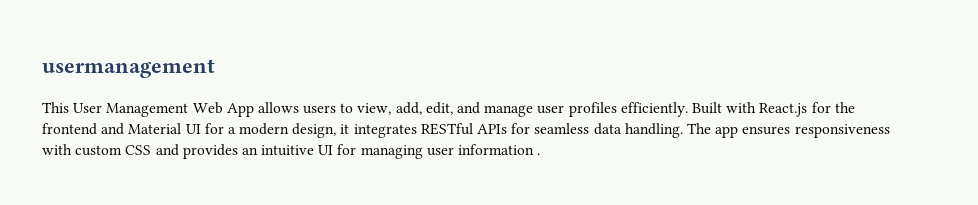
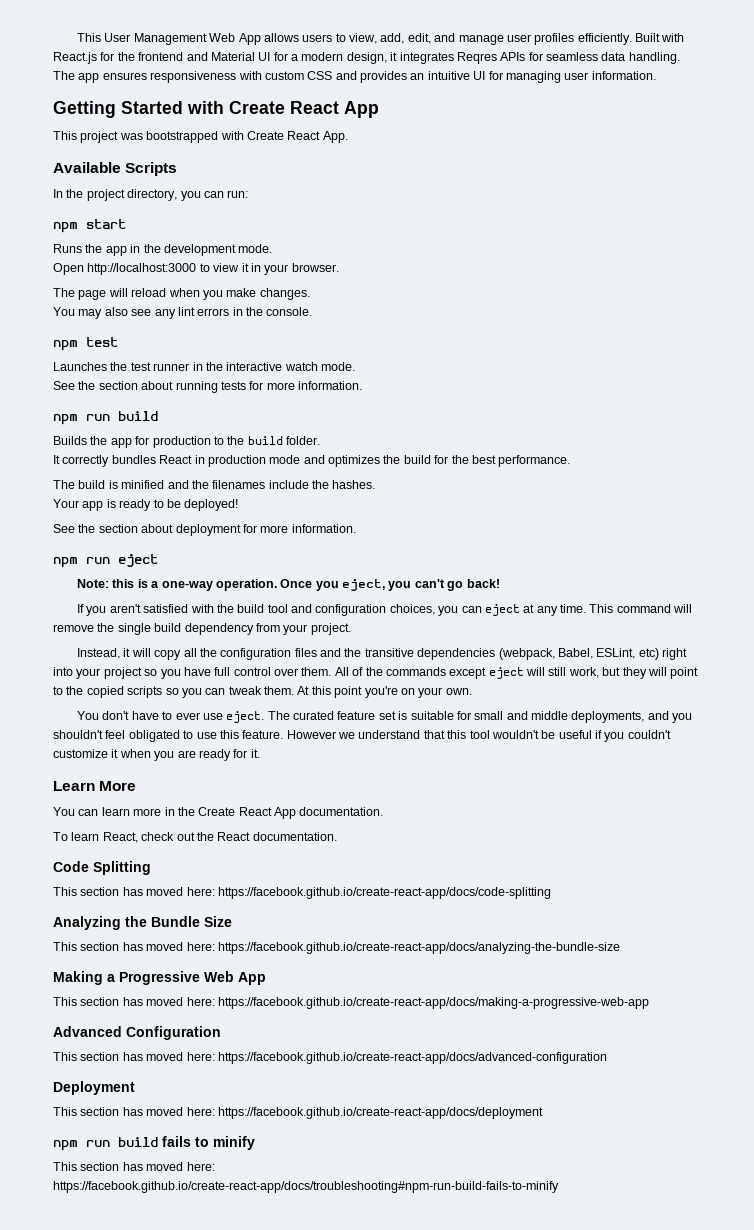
[42,59,215,78] usermanagement // -> (77, 37) none
[420,123,473,135] RESTful -> [456,52,497,64] Reqres
[458,144,541,155] information . -> [591,71,656,80] [53,101,379,118] [53,131,348,143] [53,162,178,176] [53,189,249,201] [53,219,126,233] [53,244,273,256] [53,263,339,275] [53,288,310,300] [53,307,313,319] [53,337,118,351] [53,362,355,371] [53,381,362,393] [53,411,158,425] [53,436,320,448] [53,455,571,467] [53,480,376,489] [53,499,239,511] [53,524,356,536] [53,554,158,568] [77,579,500,591] [77,604,693,616] [53,623,351,635] [77,648,688,660] [53,667,699,679] [53,686,472,698] [77,711,693,723] [53,730,671,742] [53,749,260,761] [53,781,137,791] [53,807,384,819] [53,832,337,843] [53,861,151,875] [53,887,551,899] [53,916,232,930] [53,942,620,954] [53,971,266,985] [53,997,649,1009] [53,1026,221,1040] [53,1052,607,1064] [53,1081,135,1095] [53,1107,543,1119] [53,1136,255,1151] [53,1162,215,1171] [53,1181,559,1193] information. // Getting Started with Create React App // This project was bootstrapped with Create React App. // Available Scripts // In the project directory, you can run: // npm start // Runs the app in the development mode. // Open http://localhost:3000 to view it in your browser. // The page will reload when you make changes. // You may also see any lint errors in the console. // npm test // Launches the test runner in the interactive watch mode. // See the section about running tests for more information. // npm run build // Builds the app for production to the build folder. // It correctly bundles React in production mode and optimizes the build for the best performance. // The build is minified and the filenames include the hashes. // Your app is ready to be deployed! // See the section about deployment for more information. // npm run eject // Note: this is a one-way operation. Once you eject, you can't go back! // If you aren't satisfied with the build tool and configuration choices, you can eject at any time. This command will remove the single build dependency from your project. // Instead, it will copy all the configuration files and the transitive dependencies (webpack, Babel, ESLint, etc) right into your project so you have full control over them. All of the commands except eject will still work, but they will point to the copied scripts so you can tweak them. At this point you're on your own. // You don't have to ever use eject. The curated feature set is suitable for small and middle deployments, and you shouldn't feel obligated to use this feature. However we understand that this tool wouldn't be useful if you couldn't customize it when you are ready for it. // Learn More // You can learn more in the Create React App documentation. // To learn React, check out the React documentation. // Code Splitting // This section has moved here: https://facebook.github.io/create-react-app/docs/code-splitting // Analyzing the Bundle Size // This section has moved here: https://facebook.github.io/create-react-app/docs/analyzing-the-bundle-size // Making a Progressive Web App // This section has moved here: https://facebook.github.io/create-react-app/docs/making-a-progressive-web-app // Advanced Configuration // This section has moved here: https://facebook.github.io/create-react-app/docs/advanced-configuration // Deployment // This section has moved here: https://facebook.github.io/create-react-app/docs/deployment // npm run build fails to minify // This section has moved here: https://facebook.github.io/create-react-app/docs/troubleshooting#npm-run-build-fails-to-minify

